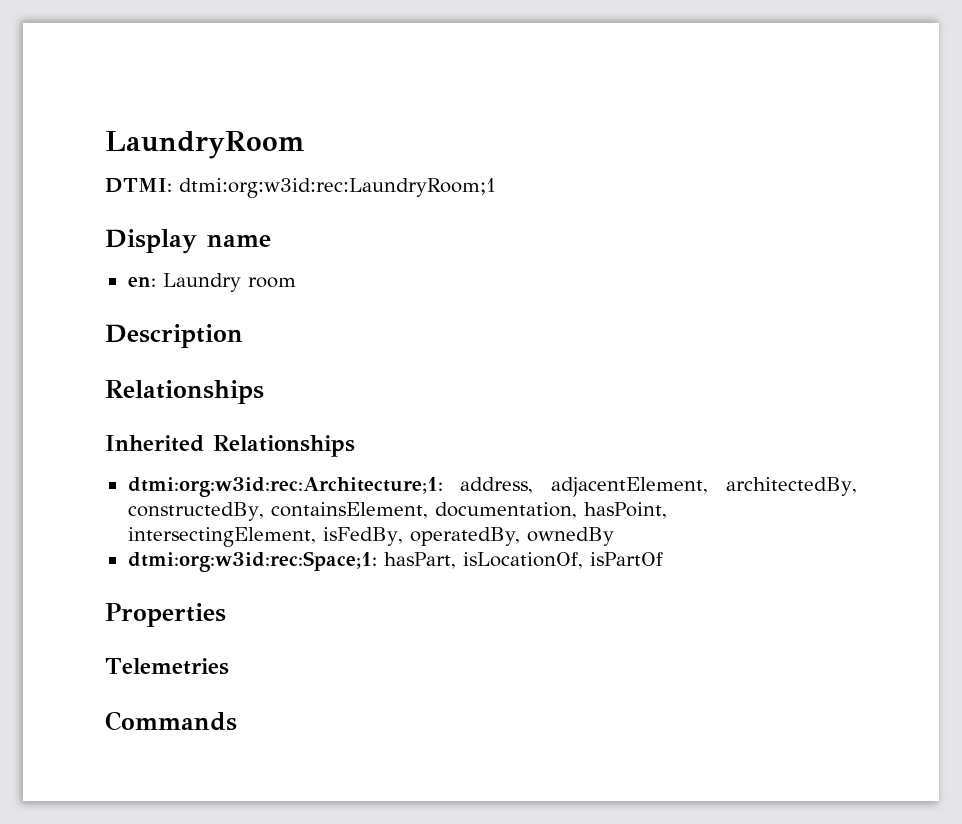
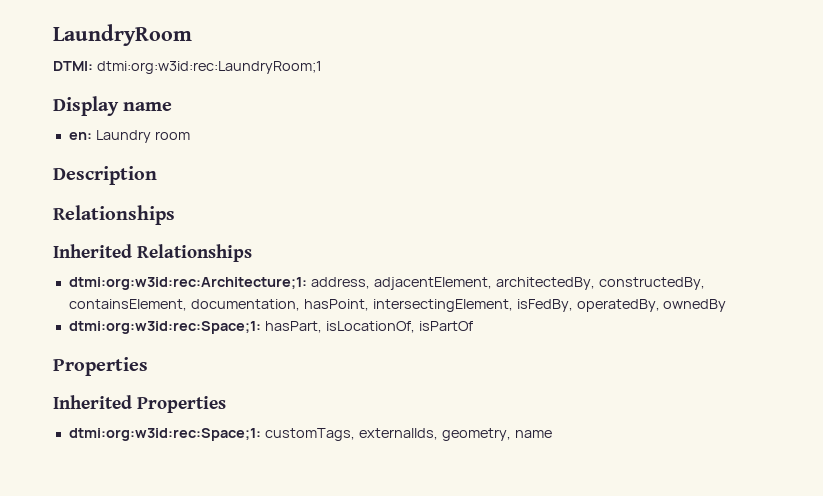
[105,658,229,675] [105,711,237,731] Telemetries // Commands -> [53,395,226,413] [68,428,552,441] Inherited Properties // dtmi:org:w3id:rec:Space;1: customTags, externalIds, geometry, name

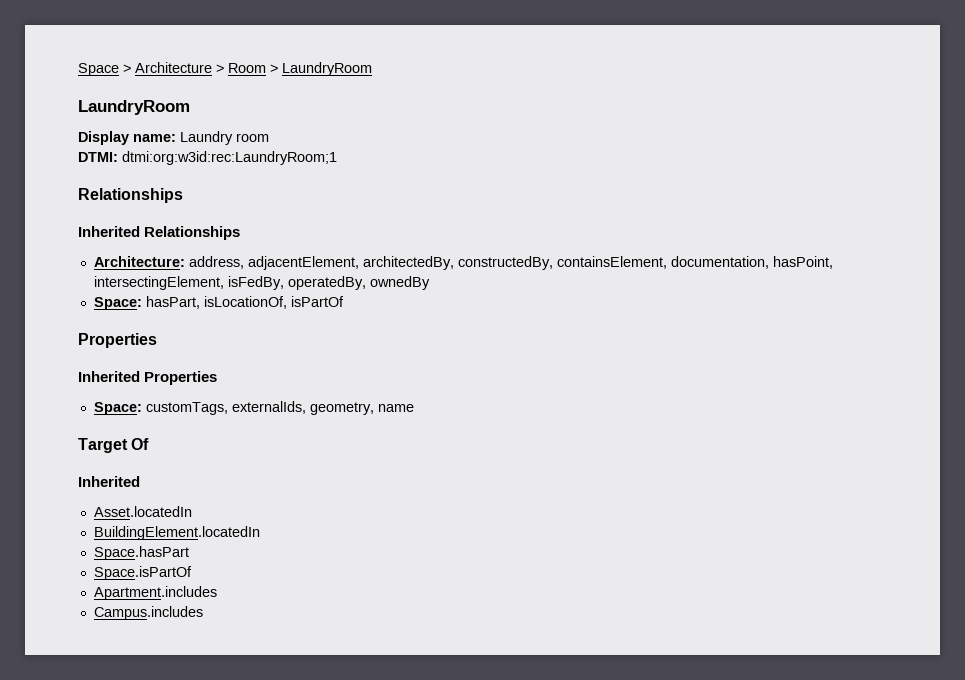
[53,24,192,46] [53,61,322,74] [53,96,173,116] [68,130,190,143] [53,166,157,185] LaundryRoom // DTMI: dtmi:org:w3id:rec:LaundryRoom;1 // Display name // en: Laundry room // Description -> [78,62,372,76] [78,100,190,115] [78,131,269,145] [78,151,337,165] Space > Architecture > Room > LaundryRoom // LaundryRoom // Display name: Laundry room // DTMI: dtmi:org:w3id:rec:LaundryRoom;1
[68,277,307,290] dtmi:org:w3id:rec:Architecture;1: -> [93,256,185,267] Architecture:
[68,321,261,334] dtmi:org:w3id:rec:Space;1: -> [93,297,142,310] Space:
[68,428,261,441] dtmi:org:w3id:rec:Space;1: -> [93,402,142,415] Space:
(552, 434) none -> [78,438,150,453] [78,476,140,487] [93,506,192,517] [93,526,260,540] [93,546,189,560] [93,566,192,580] [93,586,217,600] [93,606,203,620] // Target Of // Inherited // Asset.locatedIn // BuildingElement.locatedIn // Space.hasPart // Space.isPartOf // Apartment.includes // Campus.includes

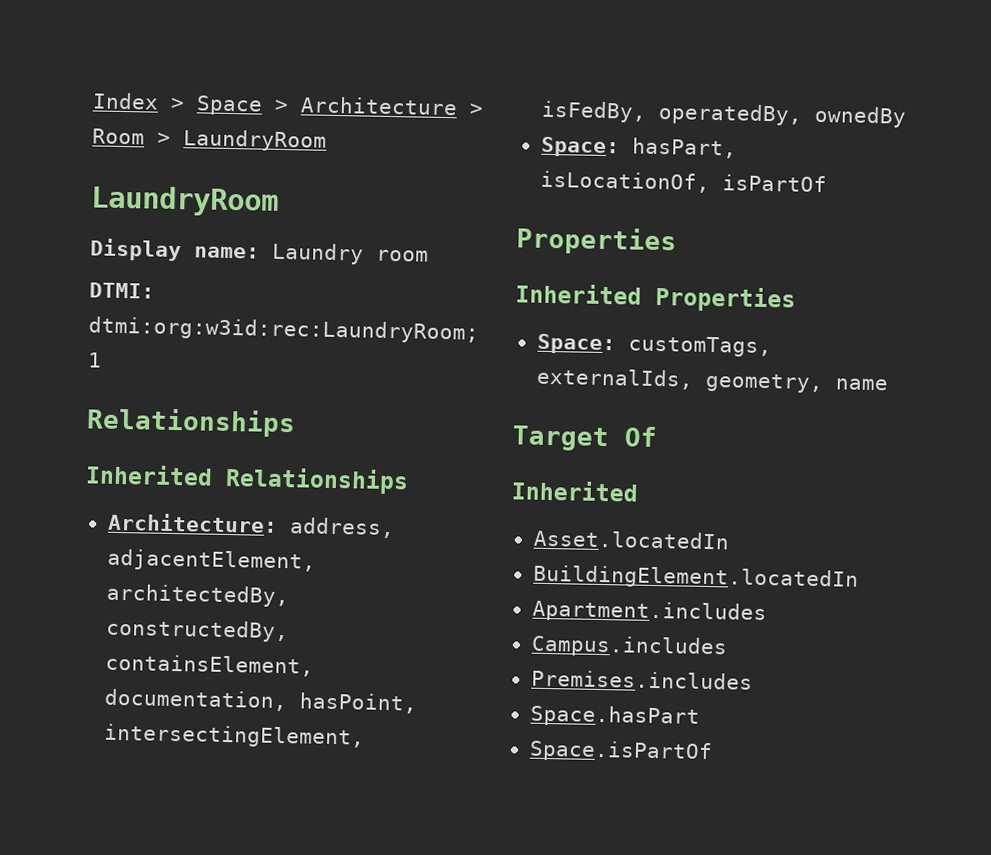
(78, 69) none -> [92,92,185,111] Index >
(260, 533) none -> [531,599,767,625] [530,634,728,659] [530,669,753,690] // Apartment.includes // Campus.includes // Premises.includes
[93,586,217,600] [93,606,203,620] // Apartment.includes // Campus.includes -> (713, 751) none

